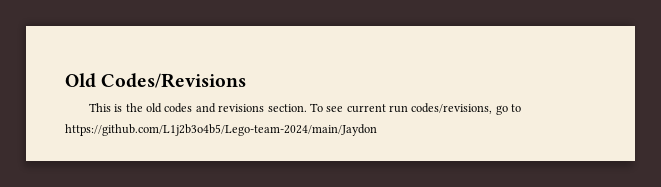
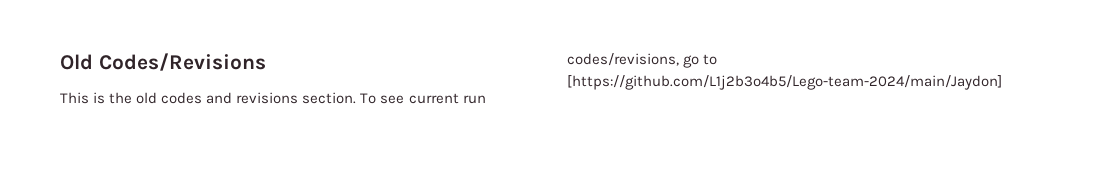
[65,124,377,136] https://github.com/L1j2b3o4b5/Lego-team-2024/main/Jaydon -> [567,75,1002,90] [https://github.com/L1j2b3o4b5/Lego-team-2024/main/Jaydon]

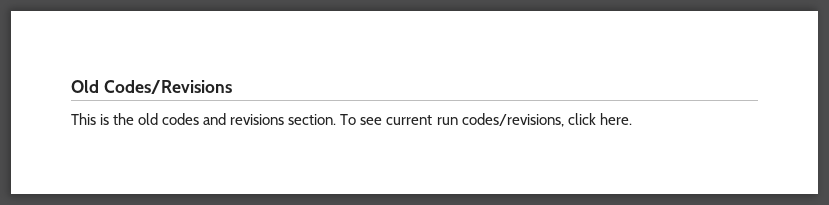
[683,54,718,68] [567,75,1002,90] go to [https://github.com/L1j2b3o4b5/Lego-team-2024/main/Jaydon] -> [567,113,632,125] click here.

